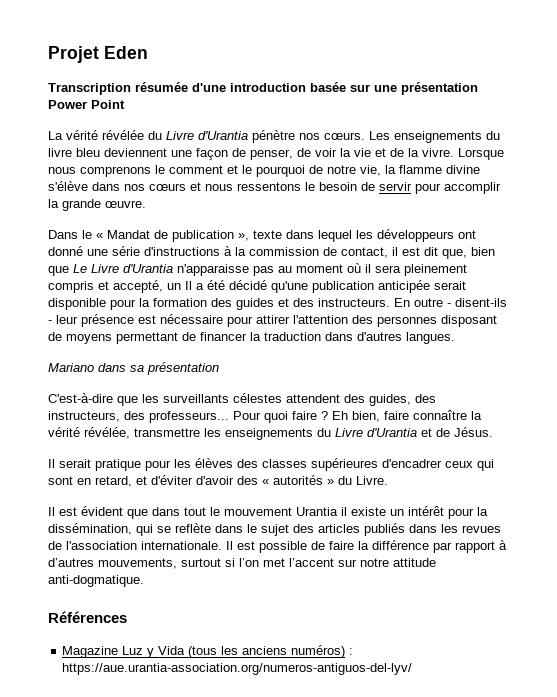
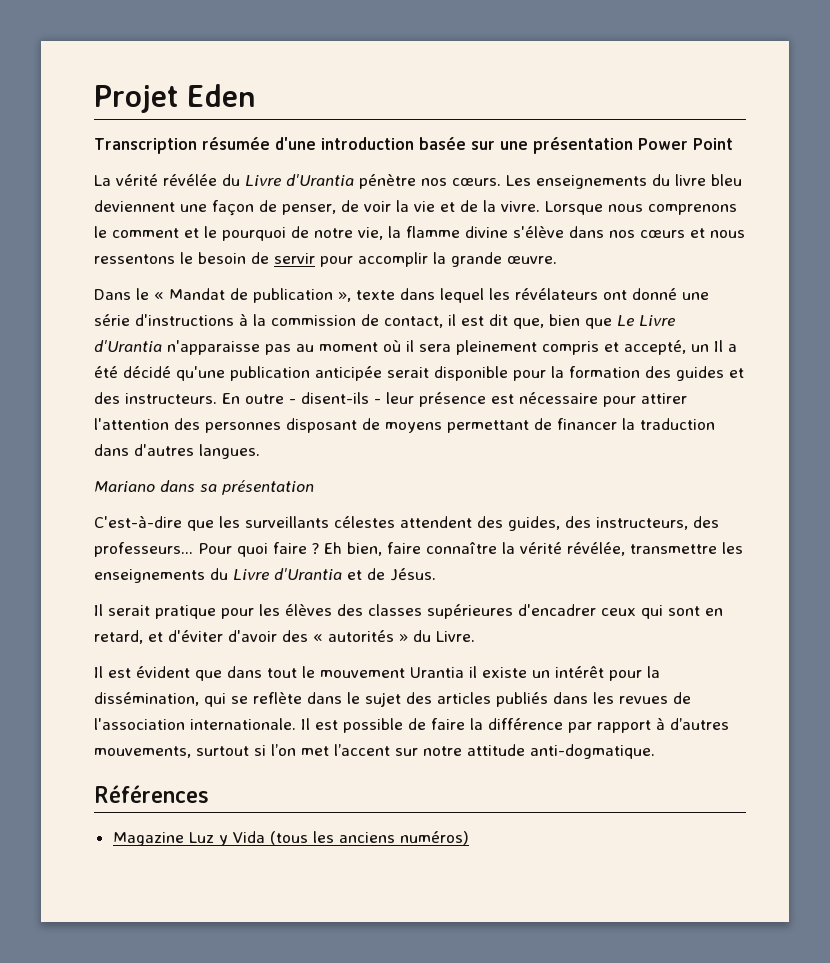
[377,229,454,242] développeurs -> [515,288,598,300] révélateurs
[349,648,354,655] [62,663,413,675] : https://aue.urantia-association.org/numeros-antiguos-del-lyv/ -> (469, 838) none

